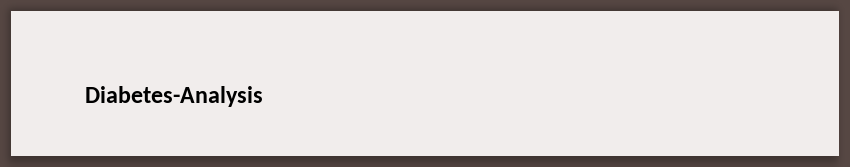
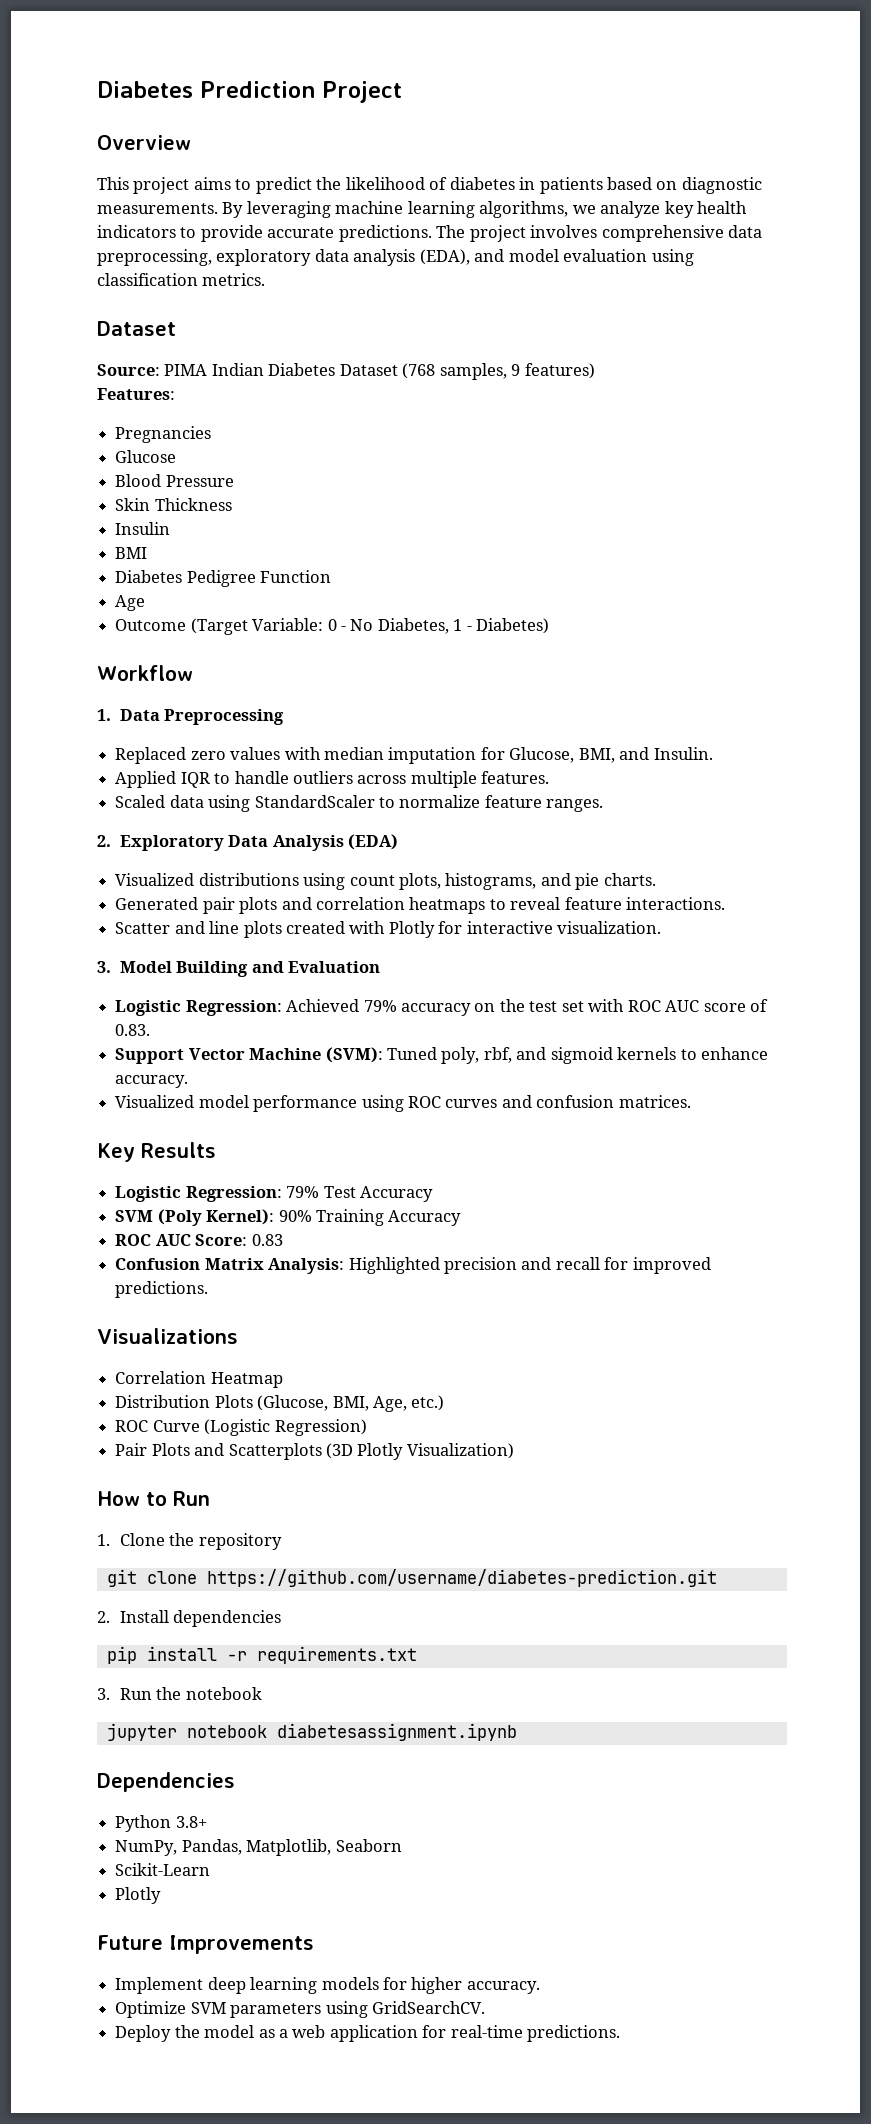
[85,86,263,107] Diabetes-Analysis -> [97,81,402,103] [97,135,191,150] [97,177,762,194] [97,201,748,218] [97,225,763,242] [97,249,694,266] [97,273,266,286] [97,321,176,336] [97,363,595,380] [97,388,175,400] [115,426,212,443] [115,450,177,463] [115,474,234,487] [115,498,232,511] [115,522,171,535] [115,547,148,559] [115,570,332,587] [115,595,146,611] [115,618,550,635] [97,665,193,681] [97,709,285,725] [115,747,713,764] [115,771,550,788] [115,795,604,812] [97,834,399,851] [115,873,656,890] [115,897,726,914] [115,921,662,938] [97,961,381,977] [115,999,769,1016] [115,1024,151,1036] [115,1047,769,1064] [115,1075,189,1088] [115,1095,691,1112] [97,1142,216,1162] [115,1186,433,1202] [115,1209,462,1226] [115,1234,283,1246] [115,1257,711,1274] [115,1281,209,1298] [97,1328,238,1344] [115,1371,283,1388] [115,1395,445,1412] [115,1419,367,1436] [115,1443,514,1460] [97,1491,210,1506] [97,1533,282,1550] [106,1569,717,1587] [97,1610,282,1627] [106,1646,417,1664] [97,1687,262,1700] [106,1723,517,1741] [97,1772,235,1792] [115,1815,207,1832] [115,1839,402,1856] [115,1863,211,1876] [115,1887,162,1904] [97,1935,314,1954] [115,1977,540,1994] [115,2001,485,2018] [115,2025,621,2042] Diabetes Prediction Project // Overview // This project aims to predict the likelihood of diabetes in patients based on diagnostic measurements. By leveraging machine learning algorithms, we analyze key health indicators to provide accurate predictions. The project involves comprehensive data preprocessing, exploratory data analysis (EDA), and model evaluation using classification metrics. // Dataset // Source: PIMA Indian Diabetes Dataset (768 samples, 9 features) // Features: // Pregnancies // Glucose // Blood Pressure // Skin Thickness // Insulin // BMI // Diabetes Pedigree Function // Age // Outcome (Target Variable: 0 - No Diabetes, 1 - Diabetes) // Workflow // 1. Data Preprocessing // Replaced zero values with median imputation for Glucose, BMI, and Insulin. // Applied IQR to handle outliers across multiple features. // Scaled data using StandardScaler to normalize feature ranges. // 2. Exploratory Data Analysis (EDA) // Visualized distributions using count plots, histograms, and pie charts. // Generated pair plots and correlation heatmaps to reveal feature interactions. // Scatter and line plots created with Plotly for interactive visualization. // 3. Model Building and Evaluation // Logistic Regression: Achieved 79% accuracy on the test set with ROC AUC score of 0.83. // Support Vector Machine (SVM): Tuned poly, rbf, and sigmoid kernels to enhance accuracy. // Visualized model performance using ROC curves and confusion matrices. // Key Results // Logistic Regression: 79% Test Accuracy // SVM (Poly Kernel): 90% Training Accuracy // ROC AUC Score: 0.83 // Confusion Matrix Analysis: Highlighted precision and recall for improved predictions. // Visualizations // Correlation Heatmap // Distribution Plots (Glucose, BMI, Age, etc.) // ROC Curve (Logistic Regression) // Pair Plots and Scatterplots (3D Plotly Visualization) // How to Run // 1. Clone the repository // git clone https://github.com/username/diabetes-prediction.git // 2. Install dependencies // pip install -r requirements.txt // 3. Run the notebook // jupyter notebook diabetesassignment.ipynb // Dependencies // Python 3.8+ // NumPy, Pandas, Matplotlib, Seaborn // Scikit-Learn // Plotly // Future Improvements // Implement deep learning models for higher accuracy. // Optimize SVM parameters using GridSearchCV. // Deploy the model as a web application for real-time predictions.

